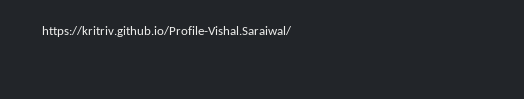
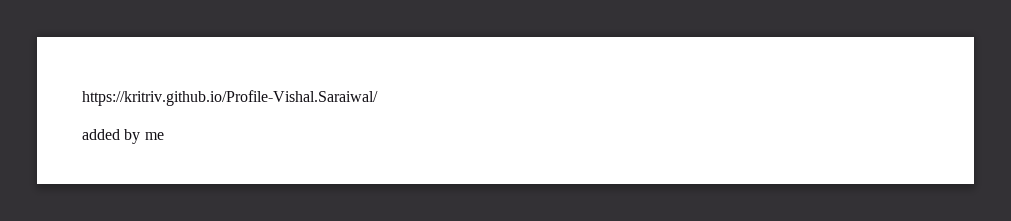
(292, 31) none -> [82,129,164,144] // added by me

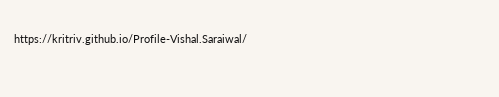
[82,129,164,144] // added by me -> (247, 39) none

